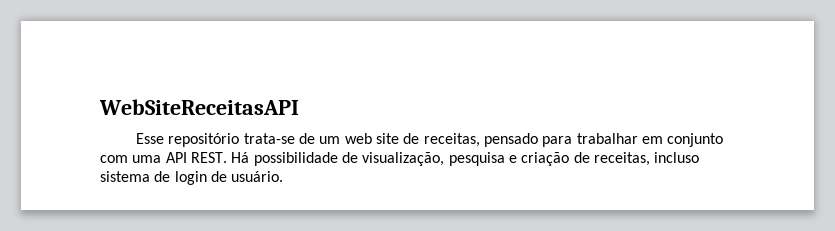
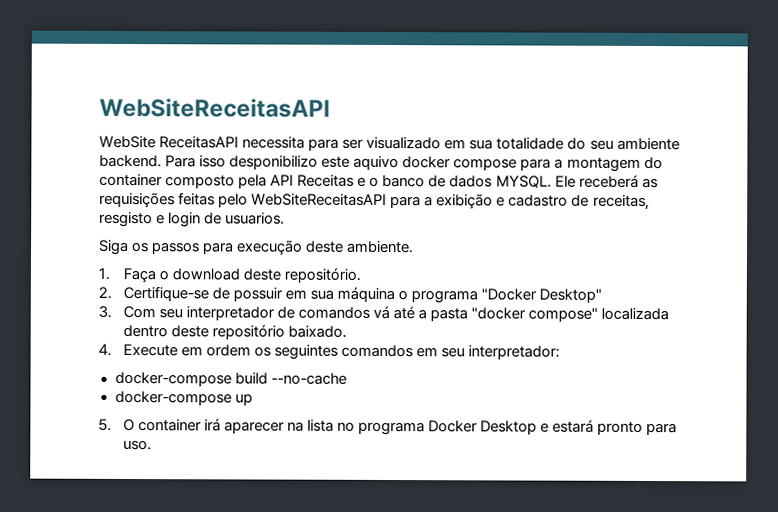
[136,133,724,147] [100,152,700,166] [100,171,284,185] Esse repositório trata-se de um web site de receitas, pensado para trabalhar em conjunto com uma API REST. Há possibilidade de visualização, pesquisa e criação de receitas, incluso sistema de login de usuário. -> [99,135,680,151] [99,154,663,172] [99,173,658,189] [99,192,650,210] [99,211,286,228] [99,239,415,256] [98,267,362,284] [98,285,603,304] [98,305,670,322] [122,324,347,340] [98,343,561,360] [114,371,347,387] [114,390,253,406] [98,418,678,436] [122,439,152,451] WebSite ReceitasAPI necessita para ser visualizado em sua totalidade do seu ambiente backend. Para isso desponibilizo este aquivo docker compose para a montagem do container composto pela API Receitas e o banco de dados MYSQL. Ele receberá as requisições feitas pelo WebSiteReceitasAPI para a exibição e cadastro de receitas, resgisto e login de usuarios. // Siga os passos para execução deste ambiente. // 1. Faça o download deste repositório. // 2. Certifique-se de possuir em sua máquina o programa "Docker Desktop" // 3. Com seu interpretador de comandos vá até a pasta "docker compose" localizada dentro deste repositório baixado. // 4. Execute em ordem os seguintes comandos em seu interpretador: // docker-compose build --no-cache // docker-compose up // 5. O container irá aparecer na lista no programa Docker Desktop e estará pronto para uso.

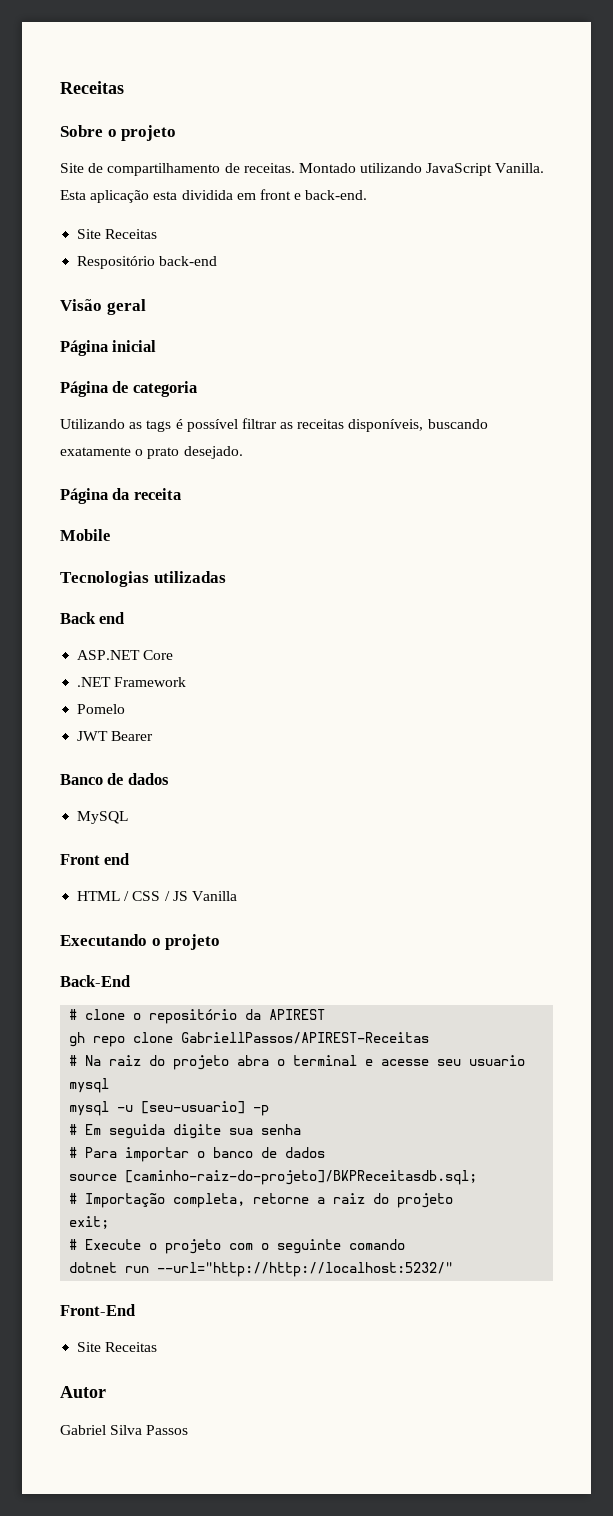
[99,97,330,118] [99,135,680,151] [99,154,663,172] [99,173,658,189] [99,192,650,210] [99,211,286,228] [99,239,415,256] [98,267,362,284] [98,285,603,304] [98,305,670,322] [122,324,347,340] [98,343,561,360] [114,371,347,387] [114,390,253,406] [98,418,678,436] [122,439,152,451] WebSiteReceitasAPI // WebSite ReceitasAPI necessita para ser visualizado em sua totalidade do seu ambiente backend. Para isso desponibilizo este aquivo docker compose para a montagem do container composto pela API Receitas e o banco de dados MYSQL. Ele receberá as requisições feitas pelo WebSiteReceitasAPI para a exibição e cadastro de receitas, resgisto e login de usuarios. // Siga os passos para execução deste ambiente. // 1. Faça o download deste repositório. // 2. Certifique-se de possuir em sua máquina o programa "Docker Desktop" // 3. Com seu interpretador de comandos vá até a pasta "docker compose" localizada dentro deste repositório baixado. // 4. Execute em ordem os seguintes comandos em seu interpretador: // docker-compose build --no-cache // docker-compose up // 5. O container irá aparecer na lista no programa Docker Desktop e estará pronto para uso. -> [60,81,124,94] [60,125,177,141] [60,163,545,176] [60,189,368,203] [77,229,158,239] [77,256,218,269] [60,299,146,315] [60,340,157,356] [60,381,197,397] [60,418,488,432] [60,446,243,459] [60,488,181,504] [60,529,110,541] [60,571,226,587] [60,612,125,624] [77,650,174,660] [77,677,187,687] [77,704,126,714] [77,731,154,741] [60,773,169,785] [77,811,129,824] [60,853,130,865] [77,891,237,901] [60,934,221,950] [60,975,130,987] [69,1009,326,1024] [69,1032,430,1047] [69,1055,526,1070] [69,1078,110,1093] [69,1101,270,1116] [69,1124,302,1139] [69,1147,326,1162] [69,1170,478,1185] [69,1193,454,1208] [69,1216,110,1229] [69,1239,406,1254] [69,1262,454,1277] [60,1304,135,1316] [77,1342,158,1352] [60,1386,106,1398] [60,1425,189,1435] Receitas // Sobre o projeto // Site de compartilhamento de receitas. Montado utilizando JavaScript Vanilla. Esta aplicação esta dividida em front e back-end. // Site Receitas // Respositório back-end // Visão geral // Página inicial // Página de categoria // Utilizando as tags é possível filtrar as receitas disponíveis, buscando exatamente o prato desejado. // Página da receita // Mobile // Tecnologias utilizadas // Back end // ASP.NET Core // .NET Framework // Pomelo // JWT Bearer // Banco de dados // MySQL // Front end // HTML / CSS / JS Vanilla // Executando o projeto // Back-End // # clone o repositório da APIREST // gh repo clone GabriellPassos/APIREST-Receitas // # Na raiz do projeto abra o terminal e acesse seu usuario mysql // mysql -u [seu-usuario] -p // # Em seguida digite sua senha // # Para importar o banco de dados // source [caminho-raiz-do-projeto]/BKPReceitasdb.sql; // # Importação completa, retorne a raiz do projeto // exit; // # Execute o projeto com o seguinte comando // dotnet run --url="http://http://localhost:5232/" // Front-End // Site Receitas // Autor // Gabriel Silva Passos

